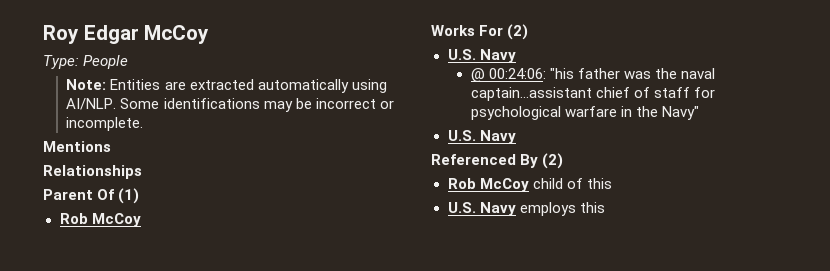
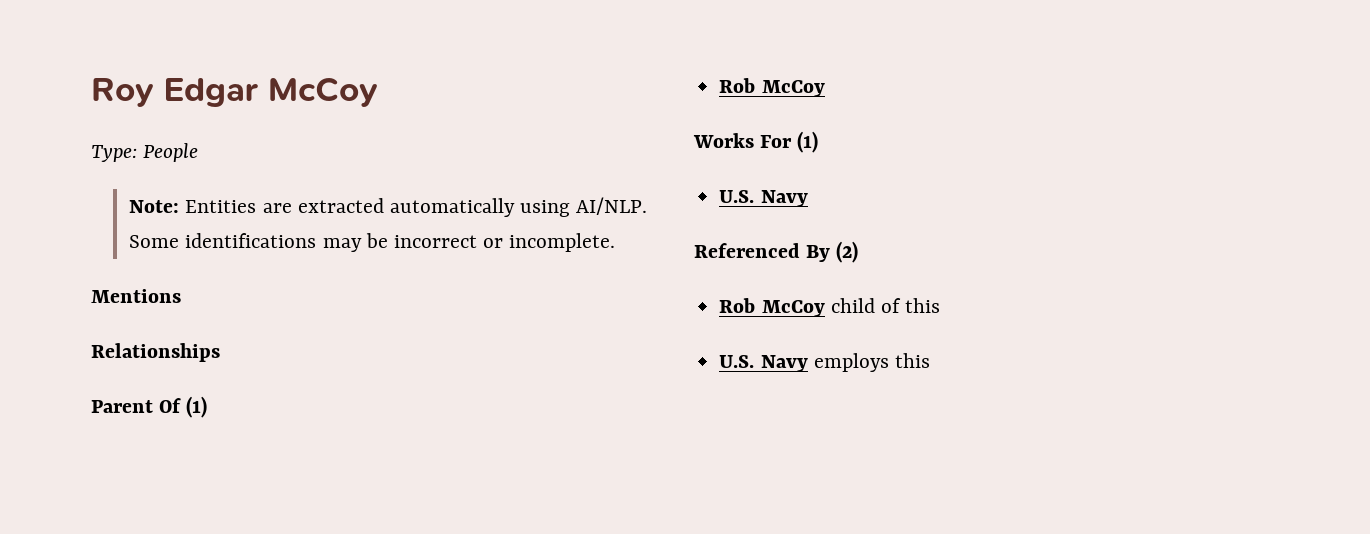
[507,24,529,40] [447,49,516,63] [470,68,716,82] [470,87,716,101] [470,106,700,120] (2) // U.S. Navy // @ 00:24:06: "his father was the naval captain...assistant chief of staff for psychological warfare in the Navy" -> [797,131,819,153] (1)

